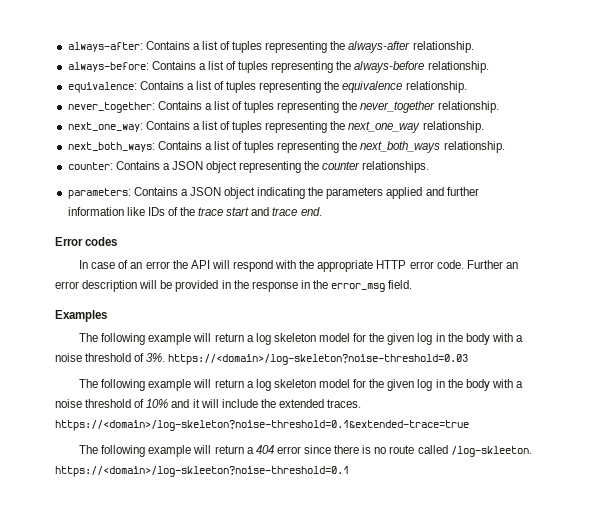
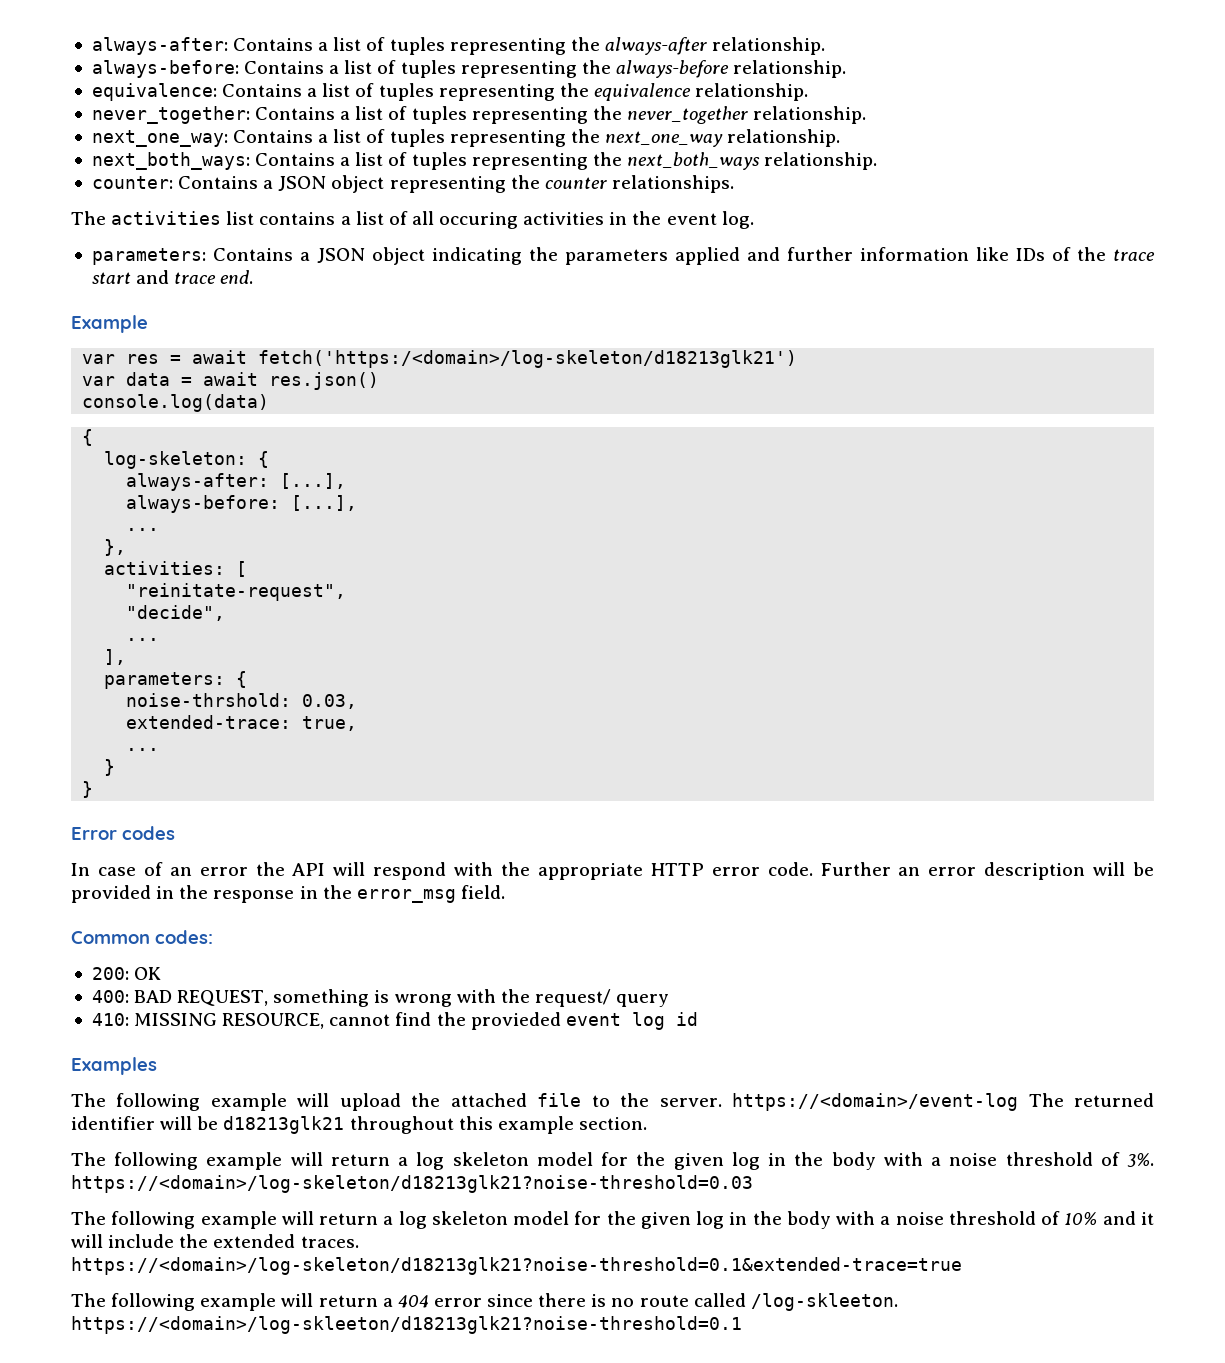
(430, 167) none -> [71,211,754,229] // The activities list contains a list of all occuring activities in the event log.
(322, 211) none -> [71,315,148,333] [82,350,798,368] [82,372,380,390] [82,394,270,412] [82,429,94,446] [104,451,270,469] [126,473,347,491] [126,495,358,513] [126,528,160,531] [104,539,127,556] [104,561,248,577] [126,583,347,601] [126,605,226,621] [126,638,160,641] [104,649,127,665] [104,671,248,689] [126,693,358,709] [126,715,358,731] [126,748,160,751] [104,759,116,776] [82,781,94,798] // Example // var res = await fetch('https:/<domain>/log-skeleton/d18213glk21') // var data = await res.json() // console.log(data) // { // log-skeleton: { // always-after: [...], // always-before: [...], // ... // }, // activities: [ // "reinitate-request", // "decide", // ... // ], // parameters: { // noise-thrshold: 0.03, // extended-trace: true, // ... // } // }
[55,310,107,322] Examples -> [71,930,213,944] [91,967,162,980] [91,989,670,1007] [91,1012,698,1030] [71,1057,157,1075] [71,1093,1154,1111] [71,1116,647,1134] Common codes: // 200: OK // 400: BAD REQUEST, something is wrong with the request/ query // 410: MISSING RESOURCE, cannot find the provieded event log id // Examples // The following example will upload the attached file to the server. https://<domain>/event-log The returned identifier will be d18213glk21 throughout this example section.
[168,354,469,365] https://<domain>/log-skeleton?noise-threshold=0.03 -> [71,1175,753,1193] https://<domain>/log-skeleton/d18213glk21?noise-threshold=0.03
[55,420,469,431] https://<domain>/log-skeleton?noise-threshold=0.1&extended-trace=true -> [71,1257,962,1275] https://<domain>/log-skeleton/d18213glk21?noise-threshold=0.1&extended-trace=true
[55,466,349,477] https://<domain>/log-skleeton?noise-threshold=0.1 -> [71,1316,742,1334] https://<domain>/log-skleeton/d18213glk21?noise-threshold=0.1

